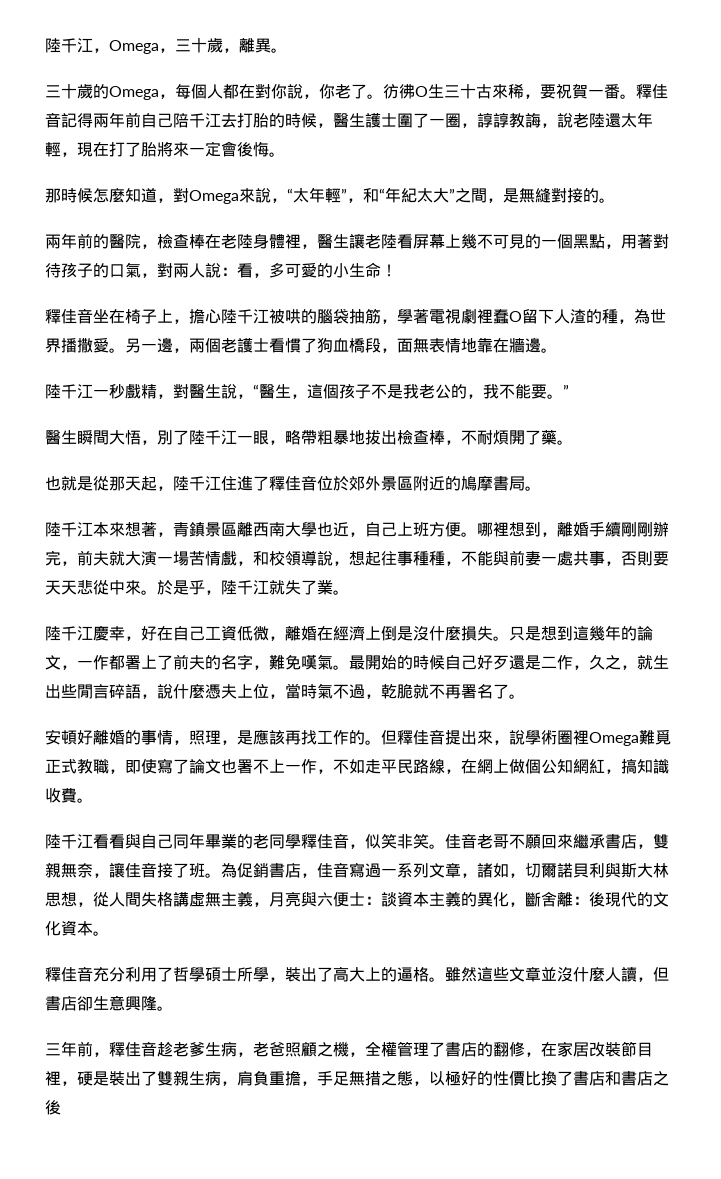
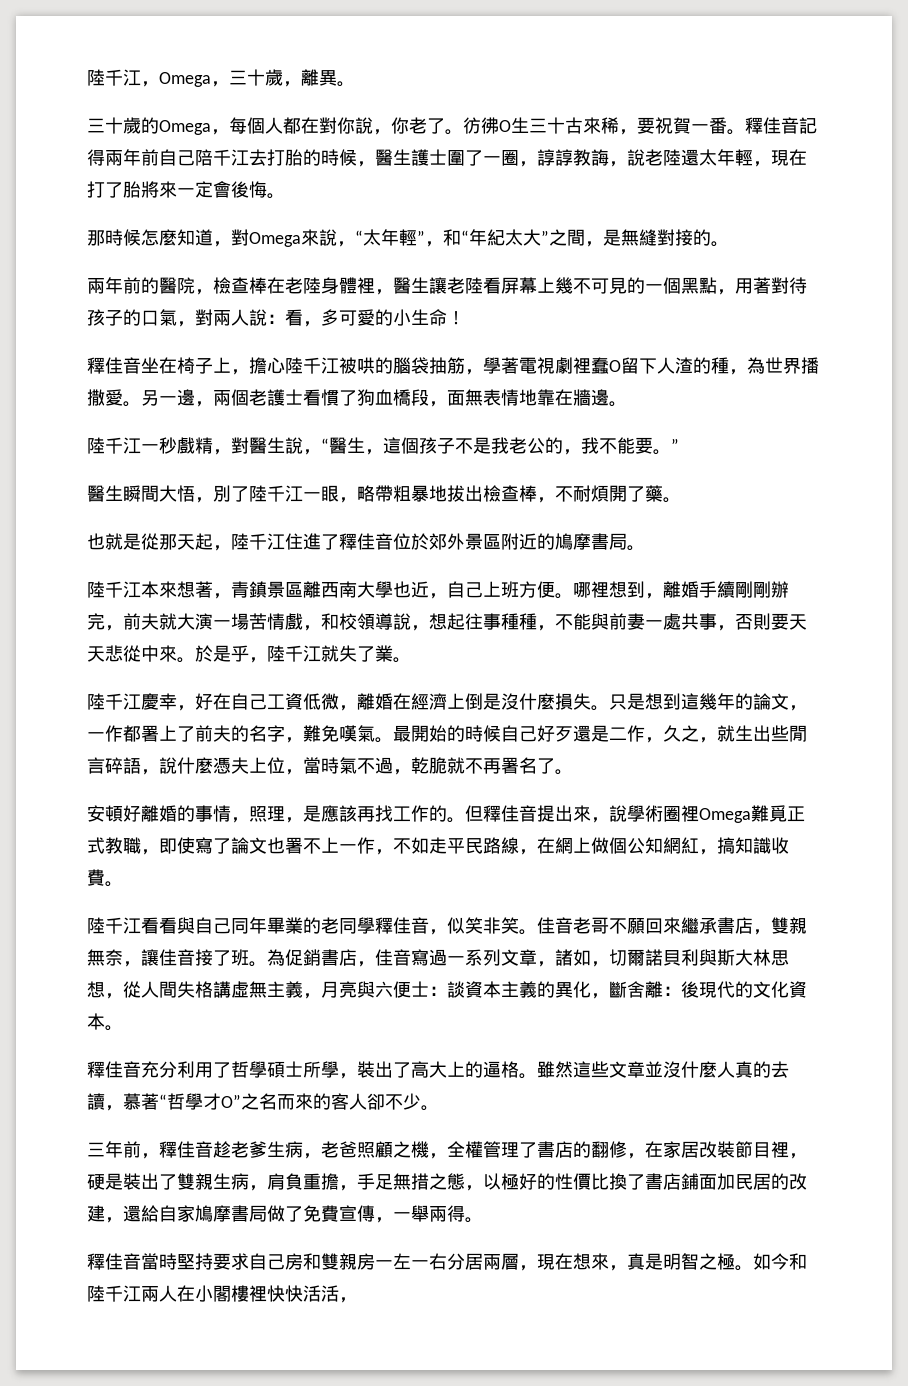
[621,967,669,982] [45,995,157,1011] 讀，但書店卻生意興隆 -> [735,1061,789,1078] [87,1093,421,1111] 真的去讀，慕著“哲學才O”之名而來的客人卻不少
[605,1071,669,1086] [45,1100,61,1115] 和書店之後 -> [681,1173,807,1190] [87,1205,483,1223] [87,1253,807,1271] [87,1285,357,1303] 鋪面加民居的改建，還給自家鳩摩書局做了免費宣傳，一舉兩得。 // 釋佳音當時堅持要求自己房和雙親房一左一右分居兩層，現在想來，真是明智之極。如今和陸千江兩人在小閣樓裡快快活活，

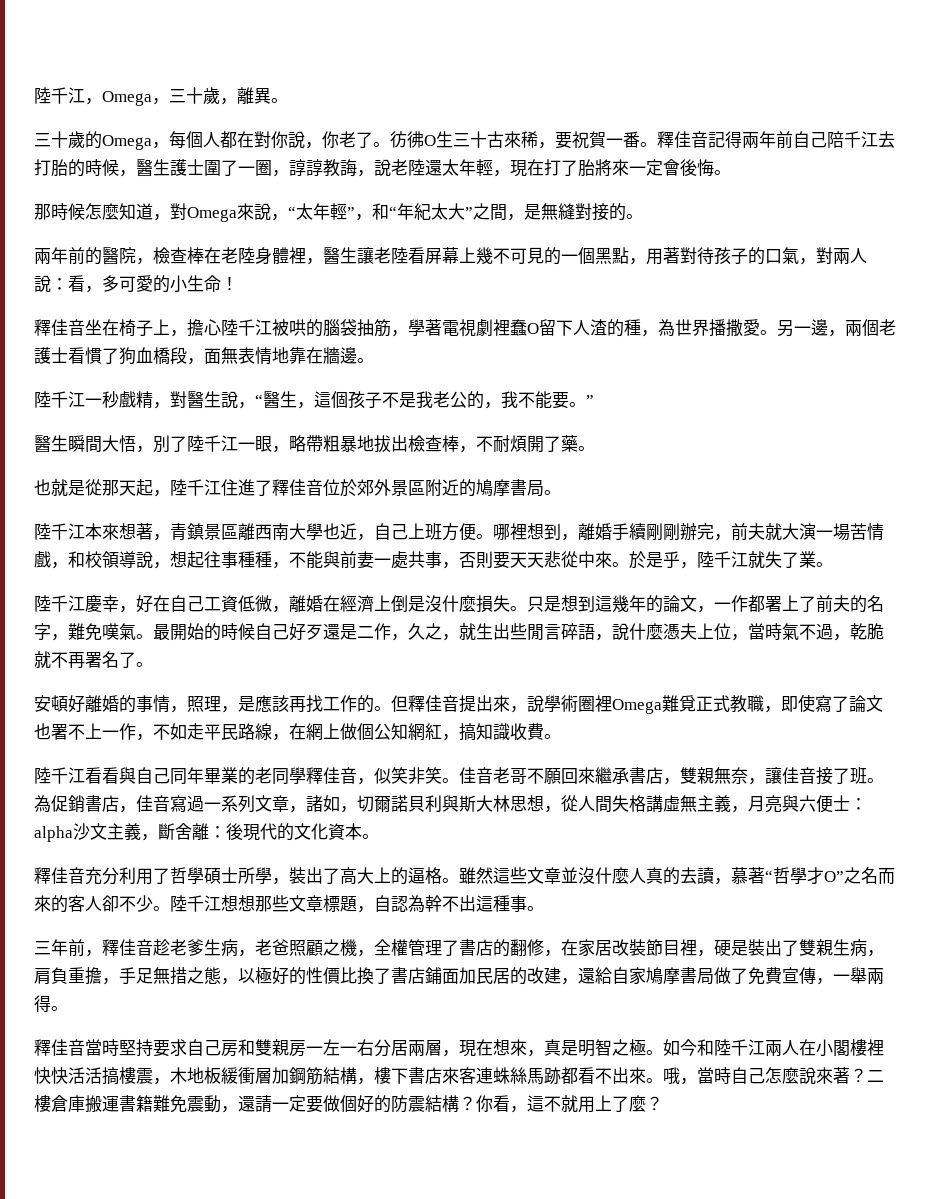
[447,981,591,998] 談資本主義的異化 -> [34,823,141,842] alpha沙文主義
(439, 1108) none -> [170,895,544,913] 陸千江想想那些文章標題，自認為幹不出這種事。
[339,1297,357,1303] ， -> [102,1067,884,1085] [34,1095,663,1113] 搞樓震，木地板緩衝層加鋼筋結構，樓下書店來客連蛛絲馬跡都看不出來。哦，當時自己怎麼說來著？二樓倉庫搬運書籍難免震動，還請一定要做個好的防震結構？你看，這不就用上了麼？

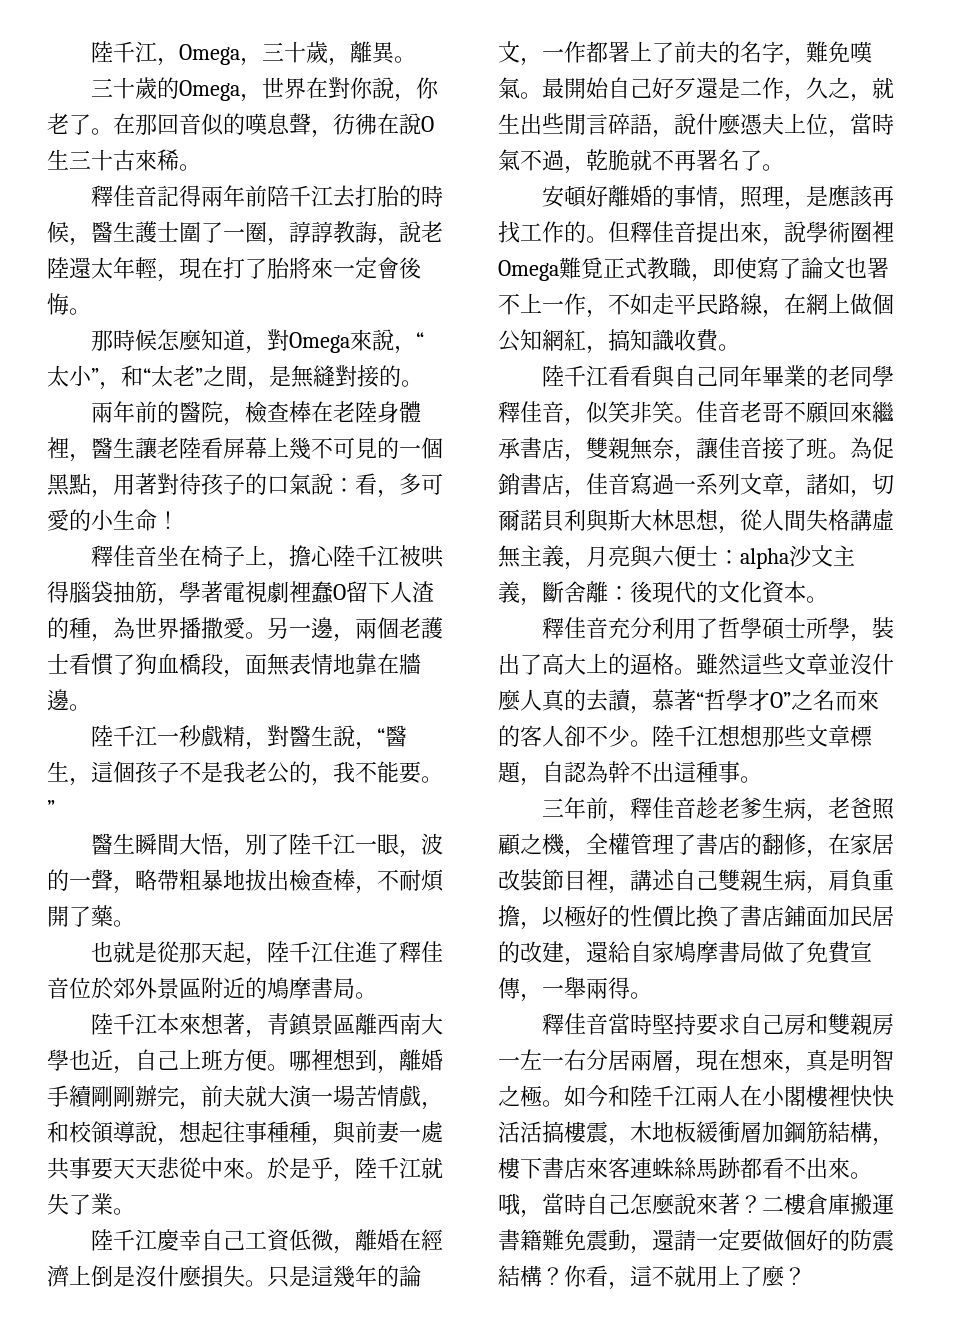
[169,131,237,148] 每個人都 -> [261,77,306,99] 世界
[390,131,424,148] 彷彿 -> [113,113,421,138] 在那回音似的嘆息聲，彷彿在說
[538,131,657,149] ，要祝賀一番。 -> [179,164,201,171] 。 //
[793,131,827,148] 自己 -> (267, 196) none
[313,203,347,220] 年輕 -> [69,365,92,386] 小
[397,203,465,221] 年紀太大 -> [151,365,195,387] 太老
[799,247,867,265] ，對兩人 -> (311, 484) none
[306,319,323,337] 的 -> [47,581,69,603] 得
(289, 449) none -> [420,833,443,855] [47,869,135,894] 波的一聲，
[289,551,323,569] 不能 -> (333, 1142) none
[442,551,493,569] ，否則 -> (91, 1168) none
[119,595,170,613] ，好在 -> (201, 1240) none
[561,595,595,612] 想到 -> (311, 1276) none
[204,623,255,641] 的時候 -> (609, 88) none
[714,939,799,956] 硬是裝出了 -> [630,869,718,891] 講述自己
[119,967,238,985] 手足無措之態， -> (542, 926) none

